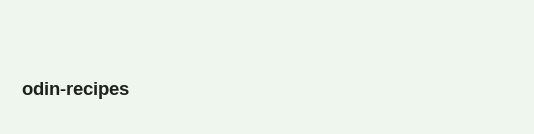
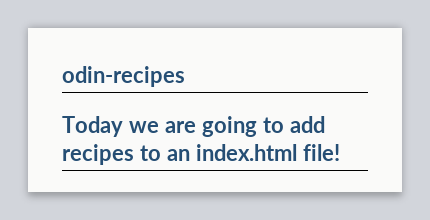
(129, 90) none -> [62,116,325,137] [62,144,340,165] // Today we are going to add recipes to an index.html file!

